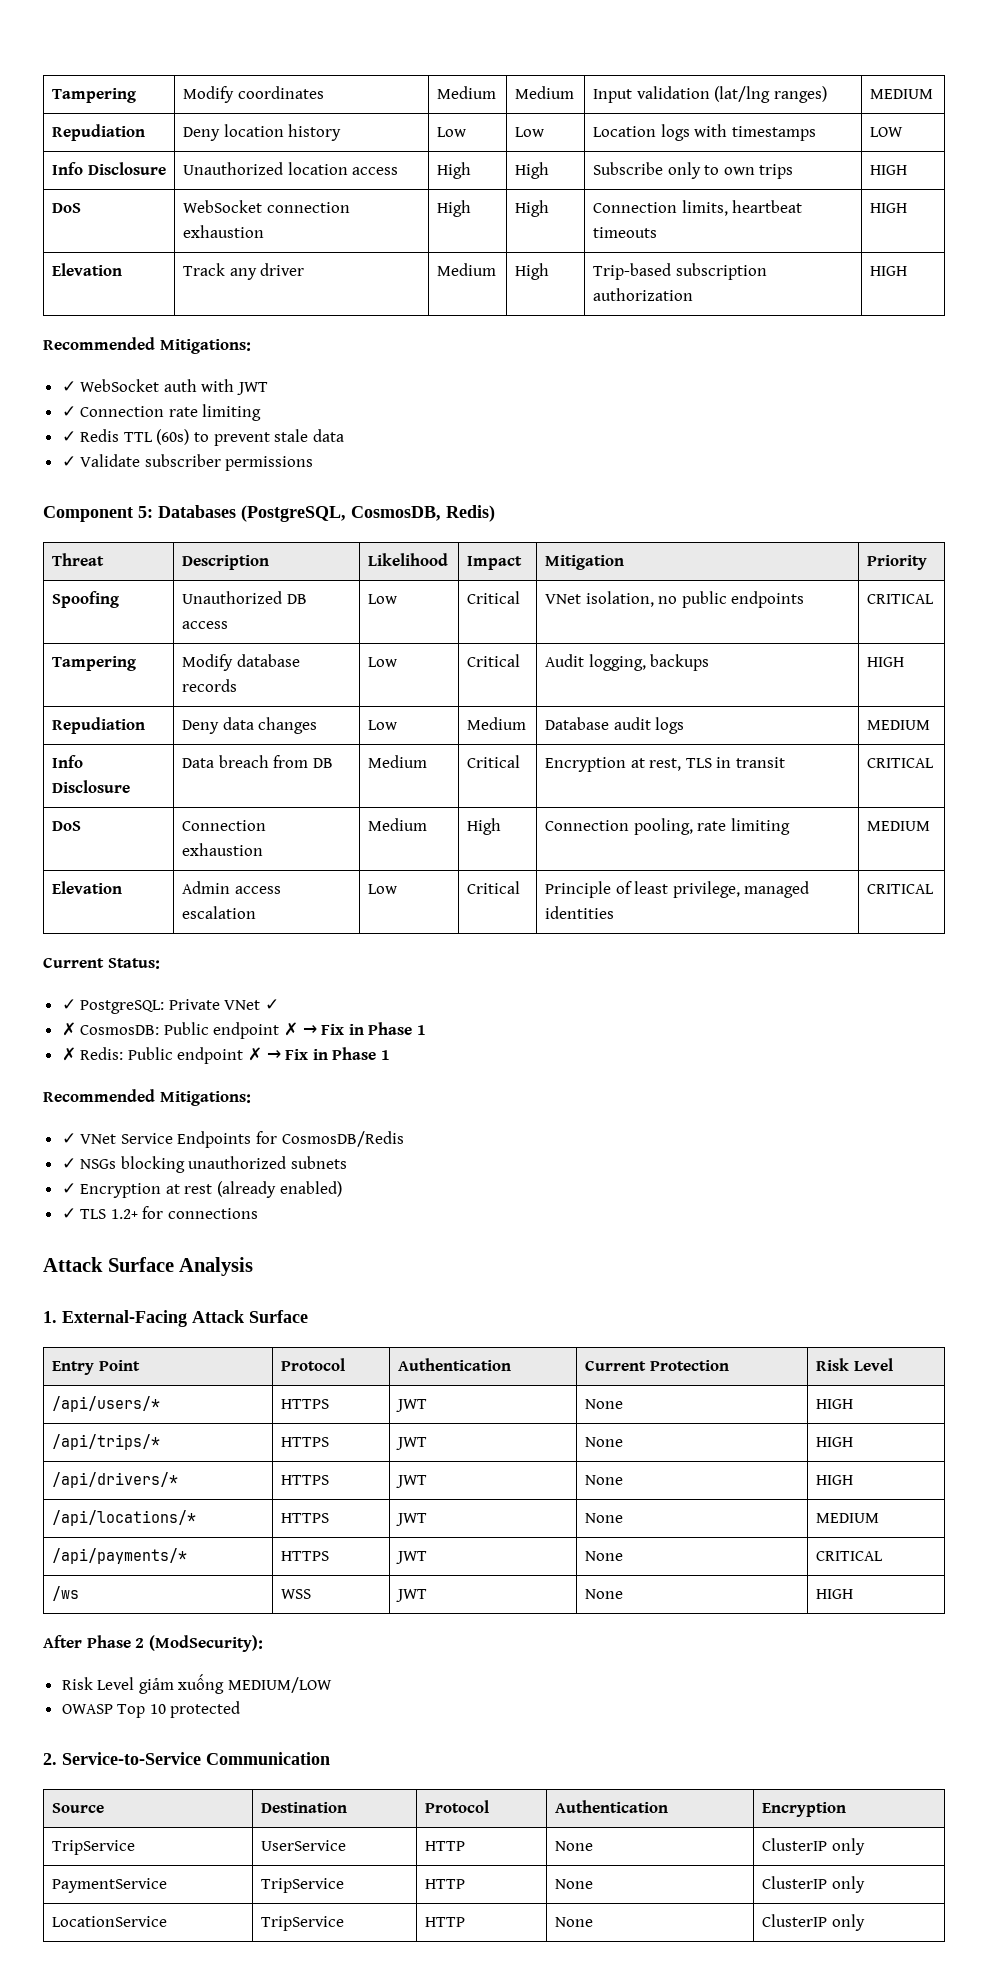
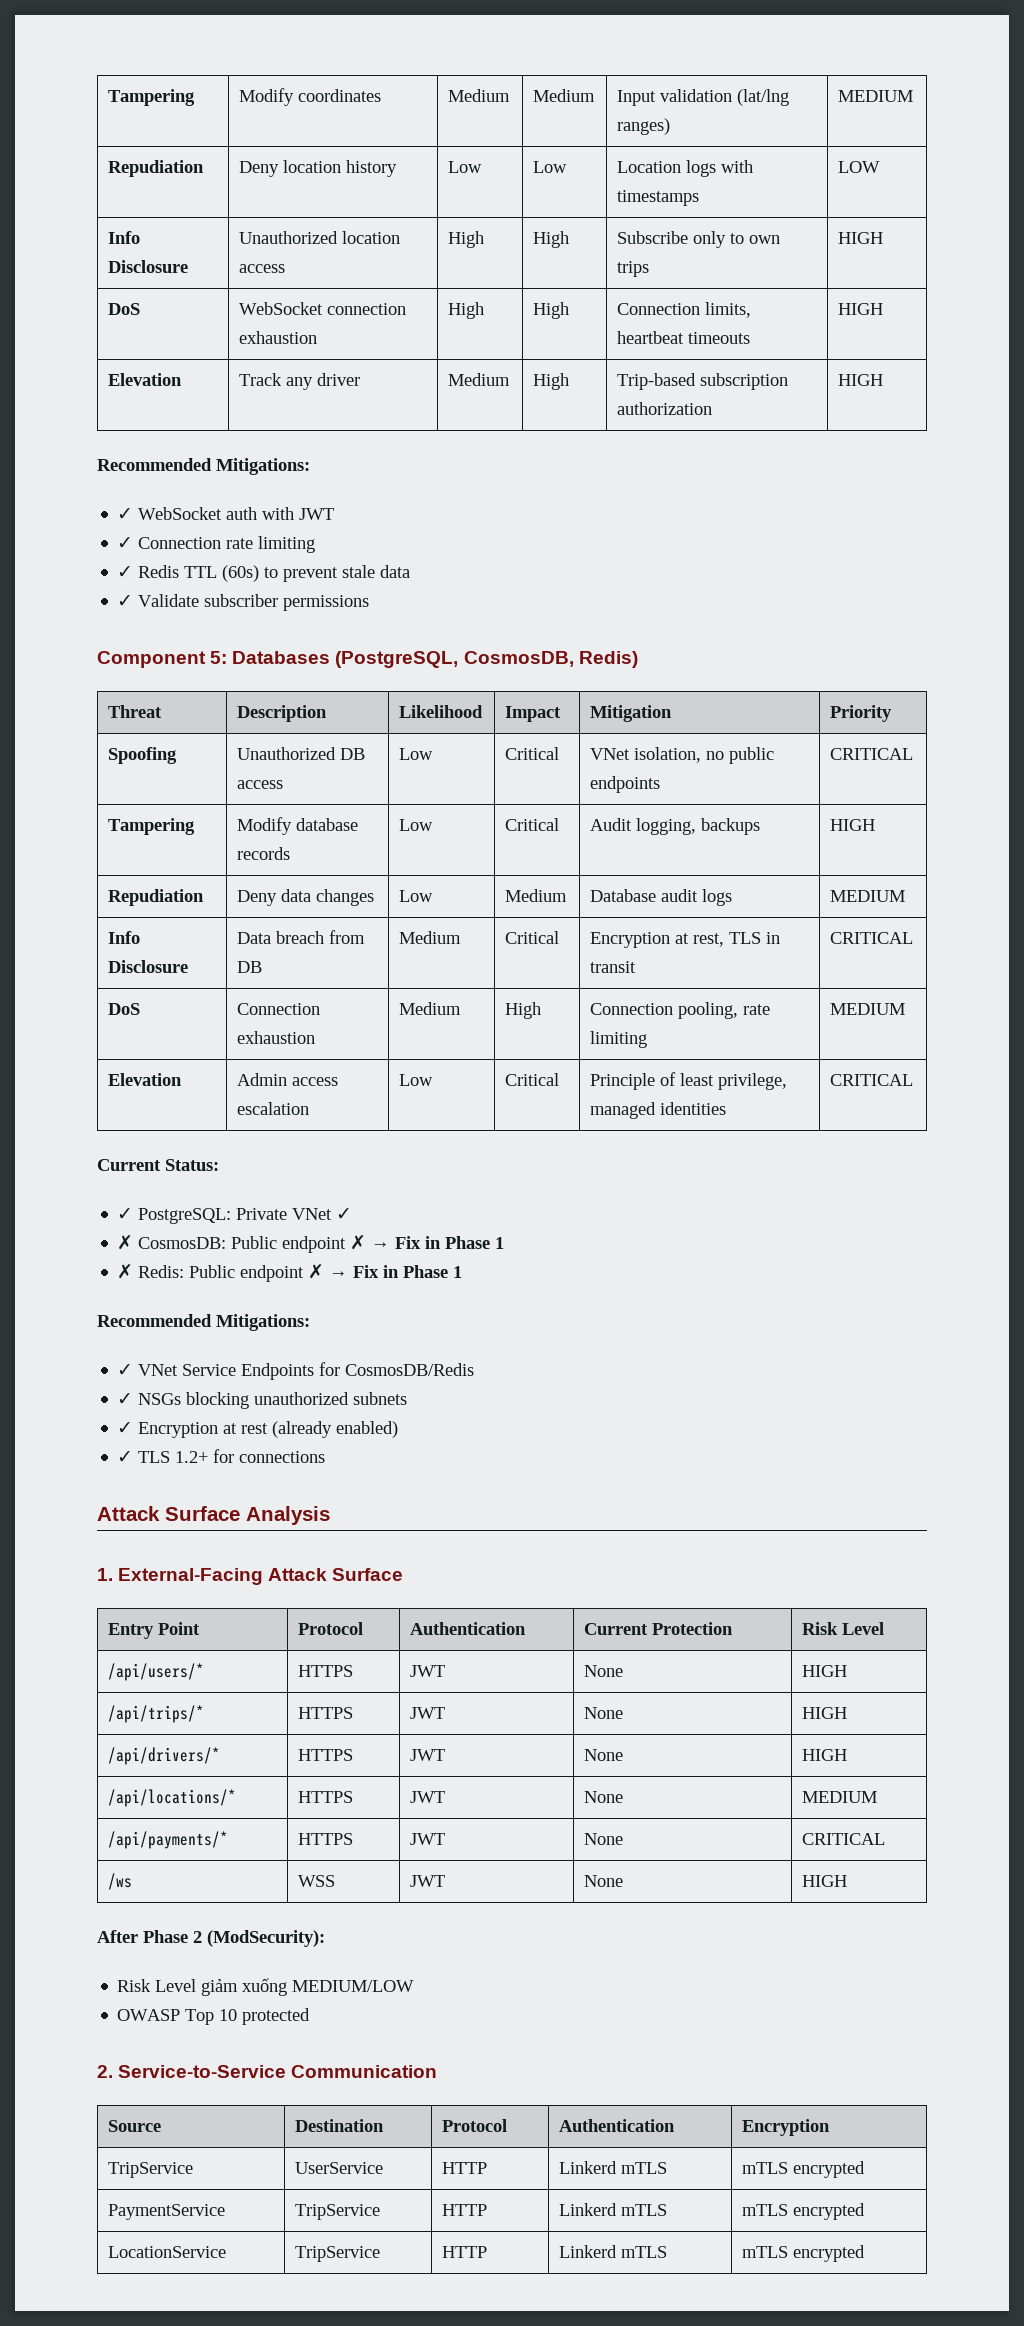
[555,1841,594,1851] [762,1838,865,1855] None | ClusterIP only -> [559,2161,668,2174] [742,2161,866,2178] Linkerd mTLS | mTLS encrypted
[555,1879,594,1889] [762,1876,865,1893] None | ClusterIP only -> [559,2203,668,2216] [742,2203,866,2220] Linkerd mTLS | mTLS encrypted
[555,1917,594,1927] [762,1914,865,1931] None | ClusterIP only -> [559,2245,668,2258] [742,2245,866,2262] Linkerd mTLS | mTLS encrypted

